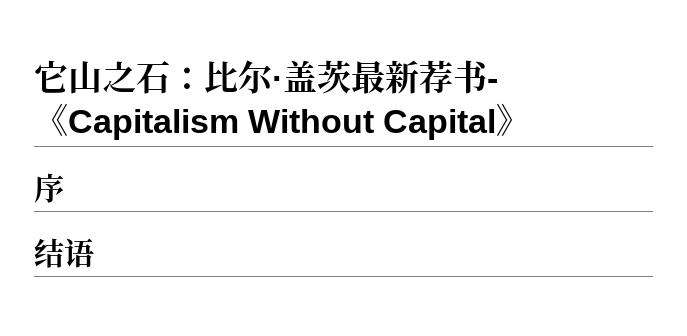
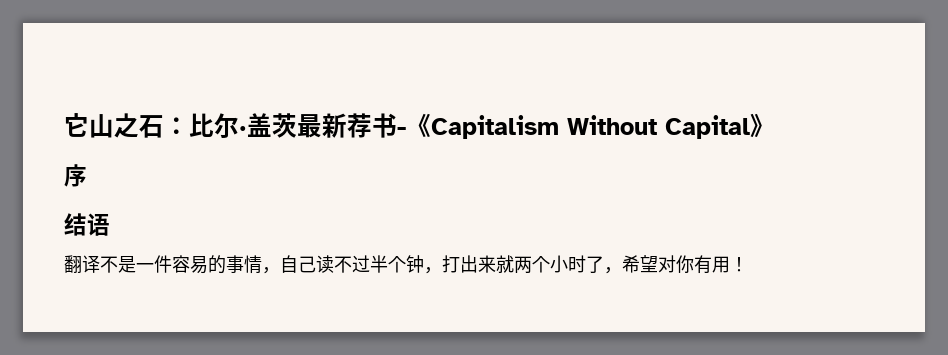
(94, 253) none -> [64,255,748,274] // 翻译不是一件容易的事情，自己读不过半个钟，打出来就两个小时了，希望对你有用！

